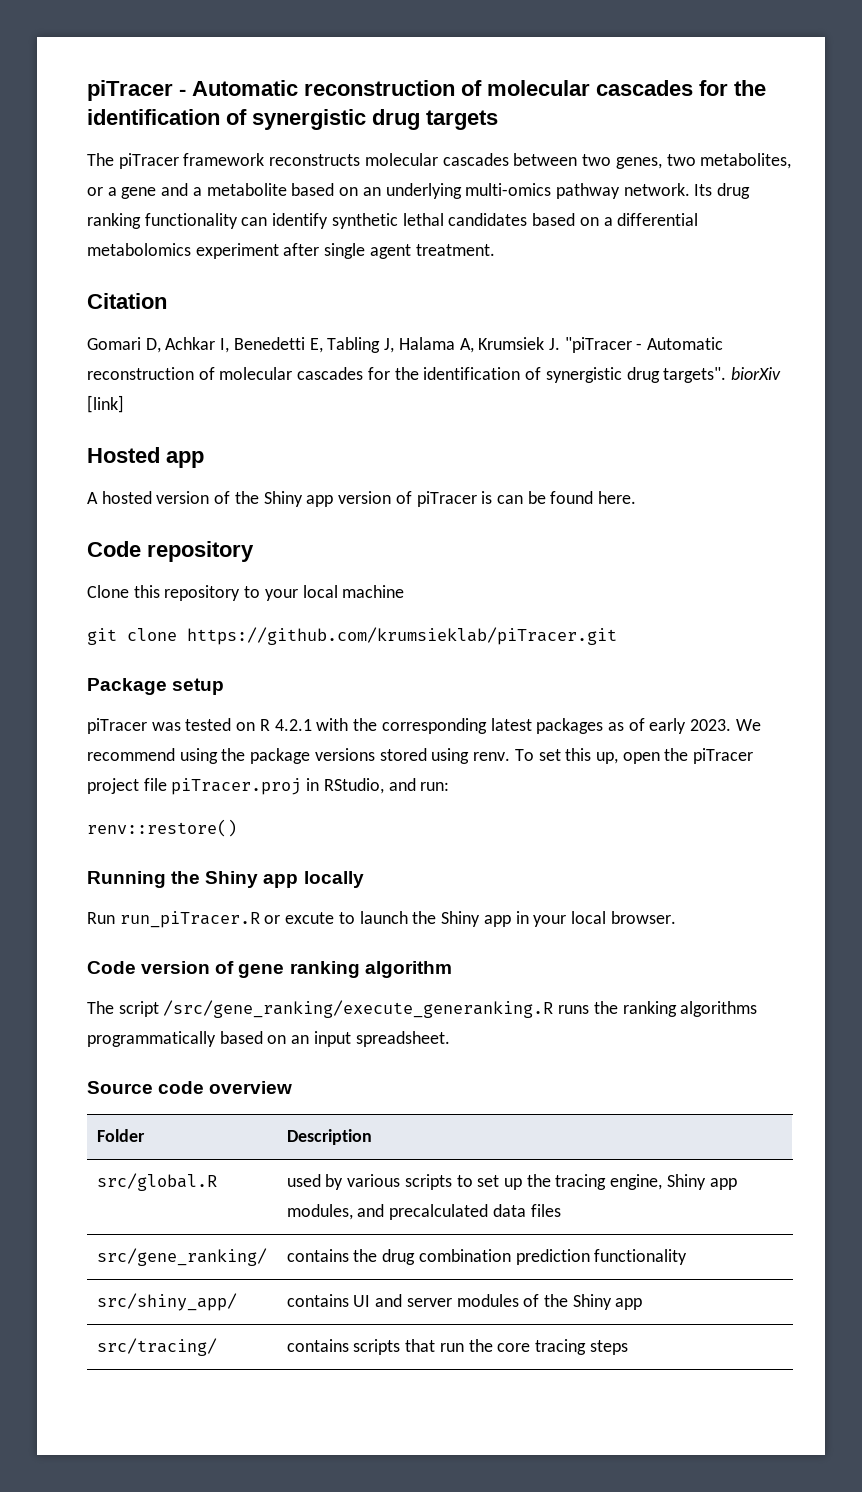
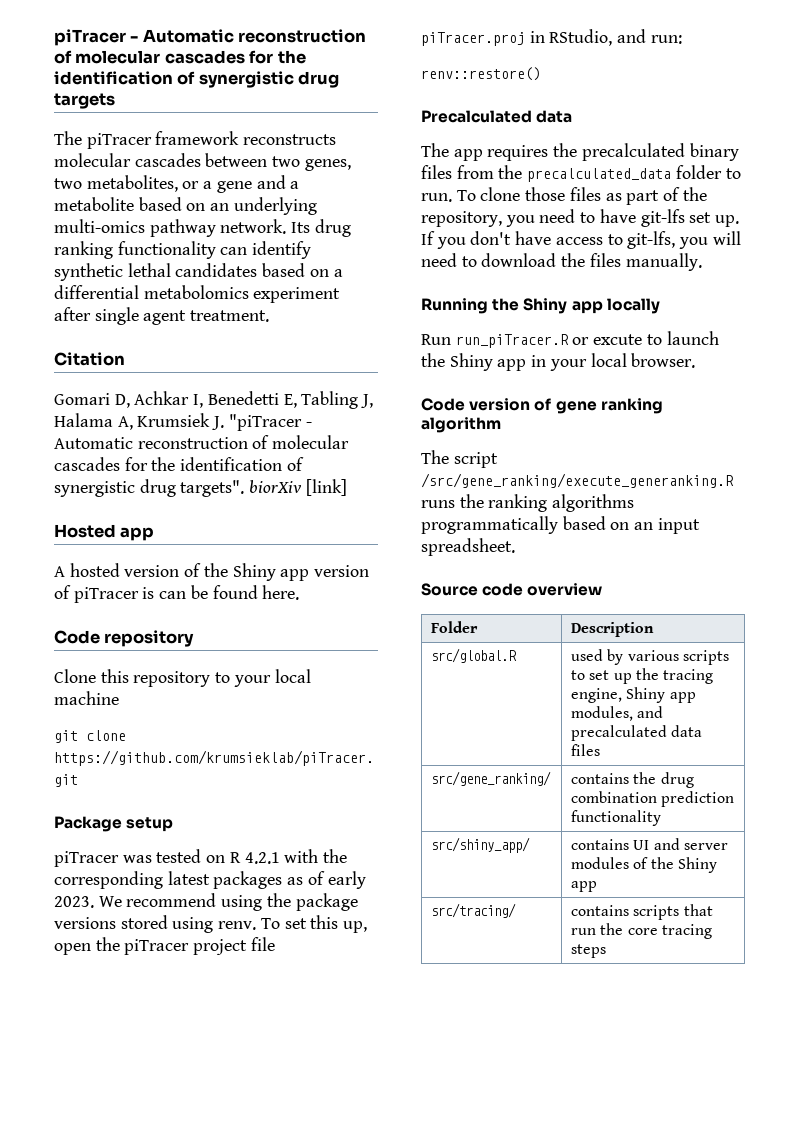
(237, 828) none -> [421,110,573,123] [421,143,739,161] [421,165,741,182] [421,187,707,205] [421,209,740,227] [421,231,741,249] [421,253,702,271] // Precalculated data // The app requires the precalculated binary files from the precalculated_data folder to run. To clone those files as part of the repository, you need to have git-lfs set up. If you don't have access to git-lfs, you will need to download the files manually.

